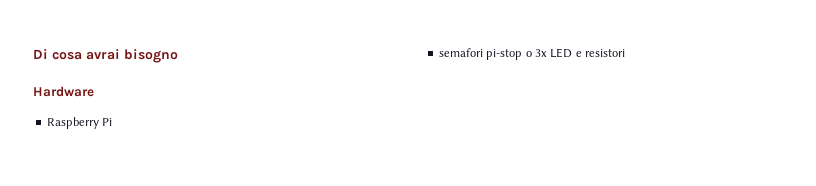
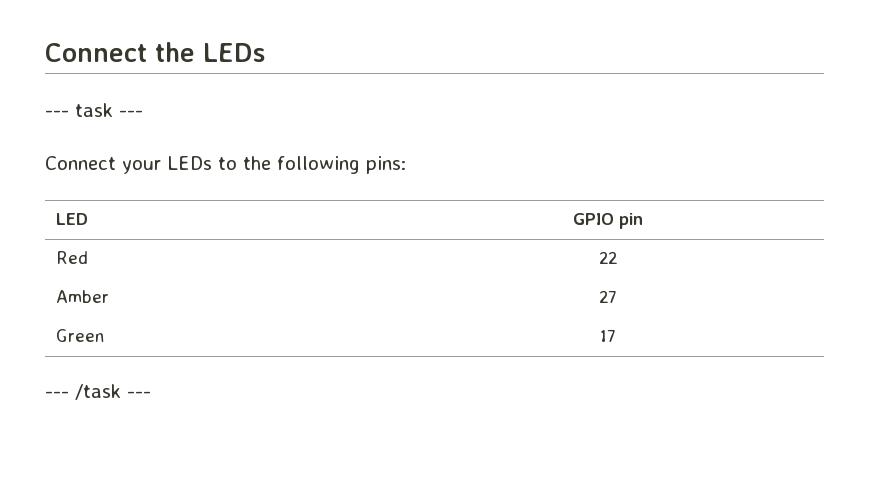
[33,49,178,63] [33,86,94,97] [46,117,113,129] [438,48,625,60] Di cosa avrai bisogno // Hardware // Raspberry Pi // semafori pi-stop o 3x LED e resistori -> [45,42,265,62] [45,103,143,117] [45,156,406,174] [55,213,88,225] [572,213,643,229] [55,251,88,264] [598,251,617,264] [55,290,109,303] [598,290,617,303] [55,329,104,342] [599,329,616,342] [45,384,151,400] Connect the LEDs // --- task --- // Connect your LEDs to the following pins: // LED | GPIO pin // Red | 22 // Amber | 27 // Green | 17 // --- /task ---

